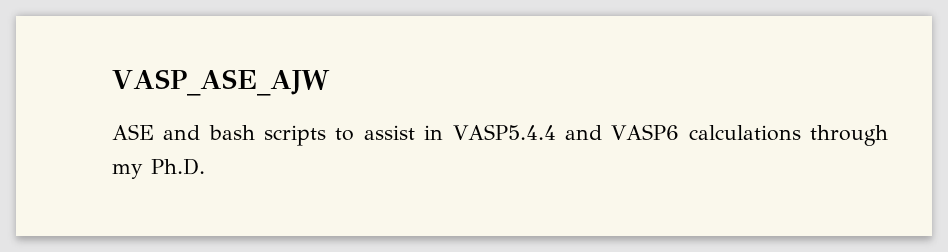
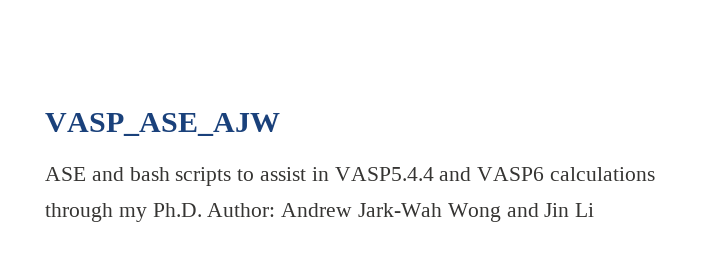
(205, 166) none -> [207,203,595,222] Author: Andrew Jark-Wah Wong and Jin Li

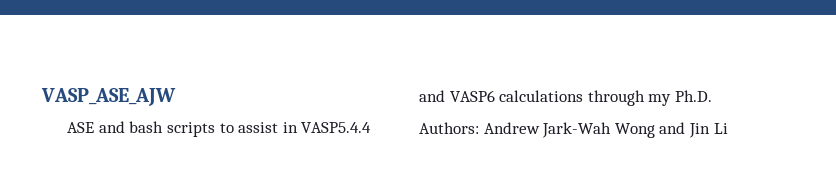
[207,203,276,217] Author: -> [419,122,479,134] // Authors:

